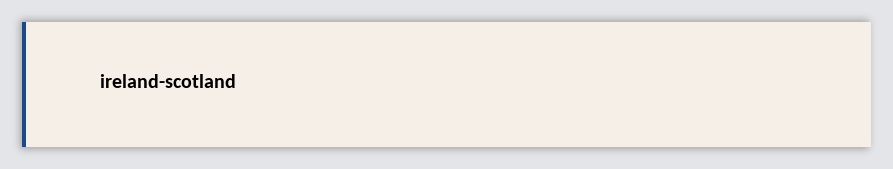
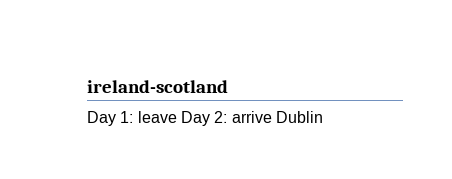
(236, 81) none -> [87,111,323,126] // Day 1: leave Day 2: arrive Dublin

